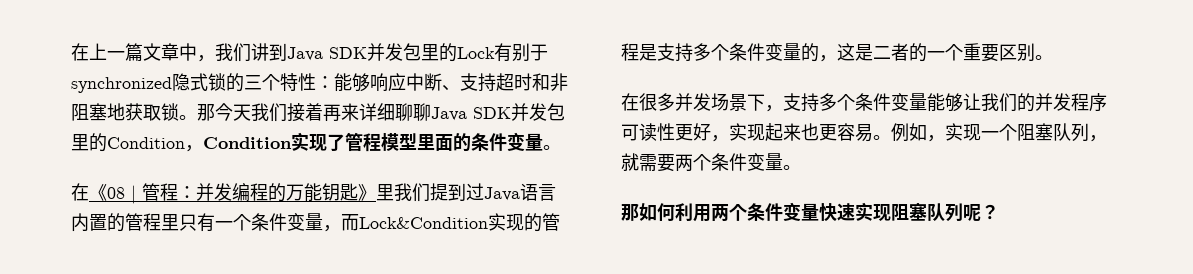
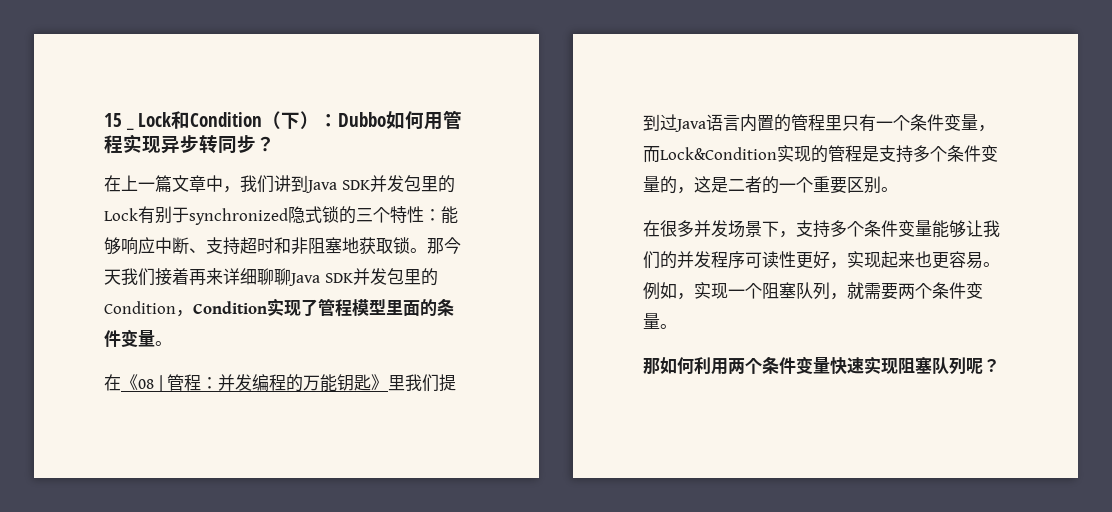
(71, 52) none -> [104,113,122,127] [126,127,134,130] [138,110,462,130] [104,134,275,154] 15 _ Lock和Condition（下）：Dubbo如何用管程实现异步转同步？ //

